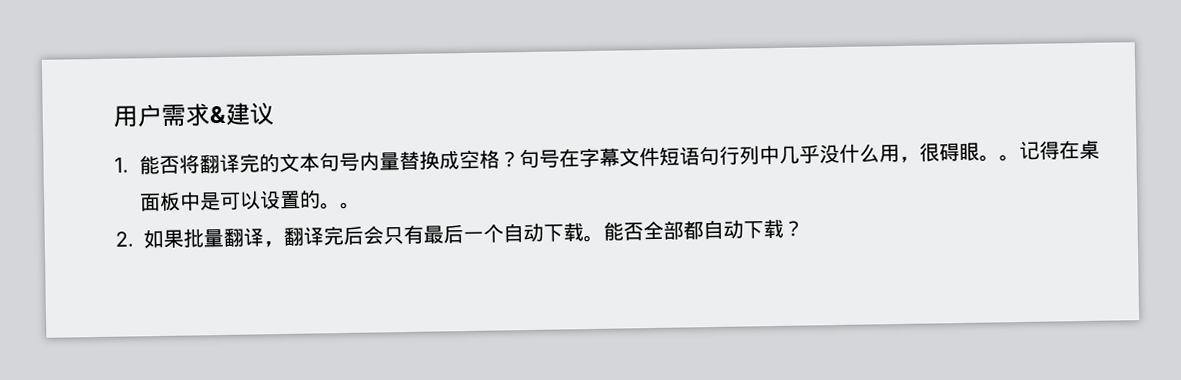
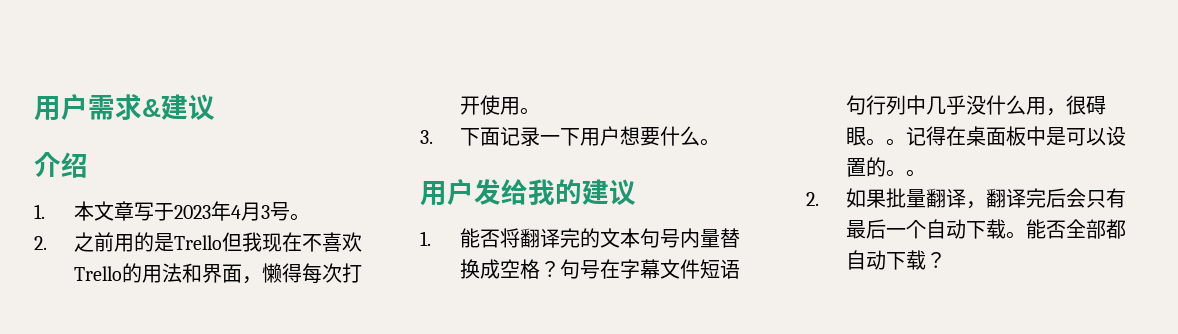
(274, 114) none -> [34,152,88,178] [34,201,310,221] [34,232,362,252] [73,263,362,284] [459,95,540,115] [420,126,720,146] [420,179,636,206] // 介绍 // 1.本文章写于2023年4月3号。 // 2.之前用的是Trello但我现在不喜欢Trello的用法和界面，懒得每次打开使用。 // 3.下面记录一下用户想要什么。 // 用户发给我的建议

